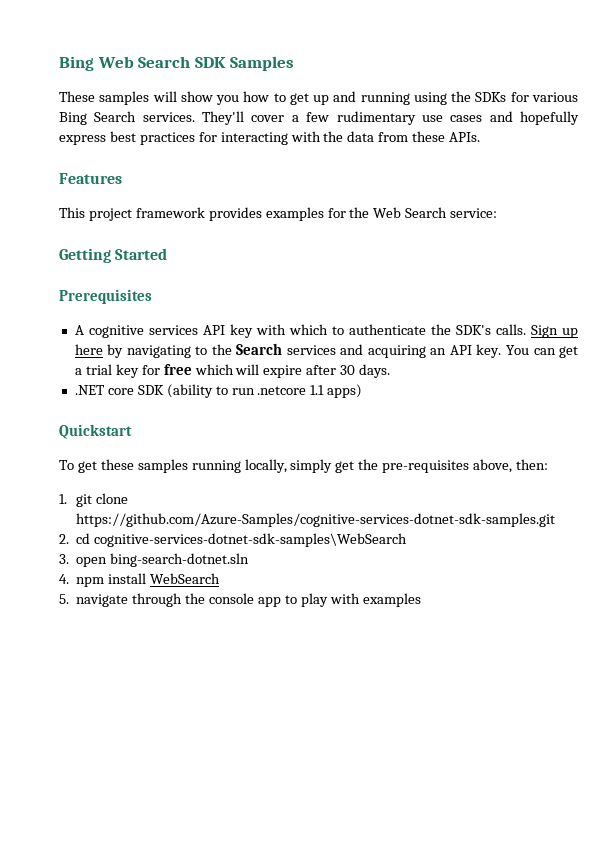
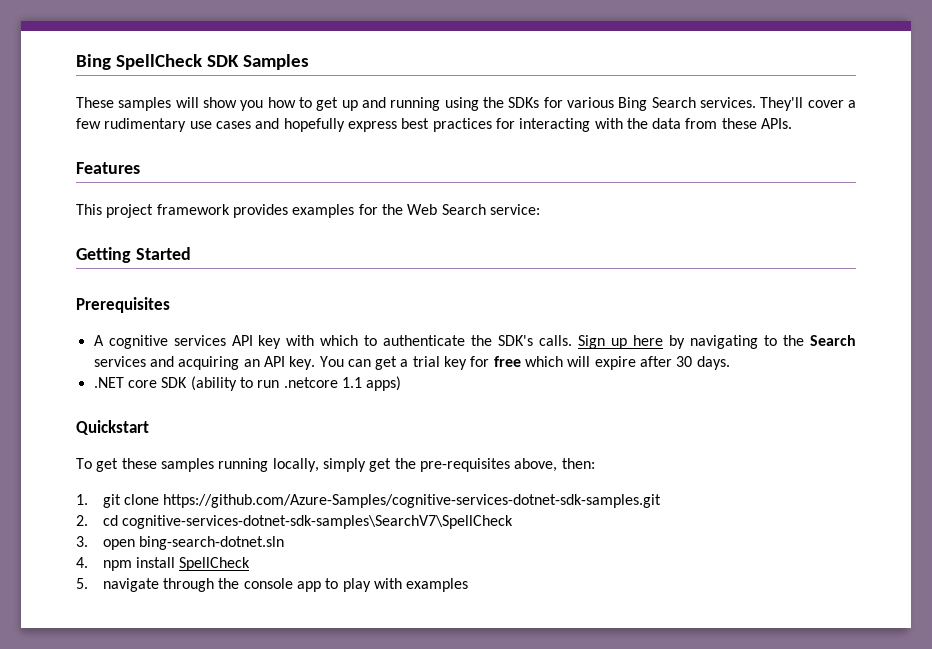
[59,56,191,71] Bing Web Search -> [76,54,202,70] Bing SpellCheck
[94,533,408,547] cognitive-services-dotnet-sdk-samples\WebSearch -> [121,515,513,529] cognitive-services-dotnet-sdk-samples\SearchV7\SpellCheck
[150,573,221,584] WebSearch -> [179,557,251,571] SpellCheck

